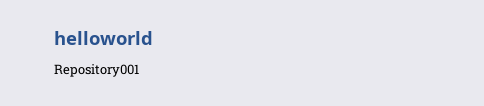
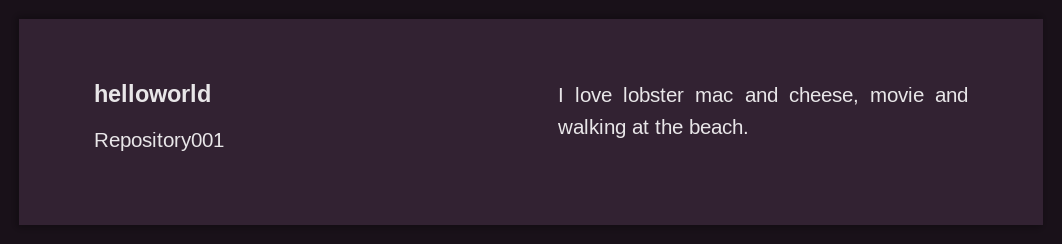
(139, 70) none -> [558,87,968,105] [557,119,749,138] // I love lobster mac and cheese, movie and walking at the beach.

